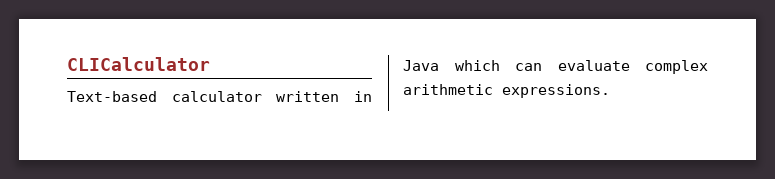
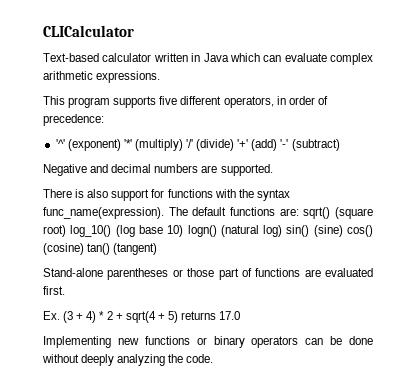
(610, 91) none -> [43,96,328,108] [43,114,104,126] [55,139,340,151] [43,164,273,176] [43,189,290,201] [43,207,373,219] [43,225,374,237] [43,243,158,255] [43,268,373,280] [43,286,65,295] [43,311,241,323] [43,336,373,348] [42,354,214,366] // This program supports five different operators, in order of precedence: // '^' (exponent) '*' (multiply) '/' (divide) '+' (add) '-' (subtract) // Negative and decimal numbers are supported. // There is also support for functions with the syntax func_name(expression). The default functions are: sqrt() (square root) log_10() (log base 10) logn() (natural log) sin() (sine) cos() (cosine) tan() (tangent) // Stand-alone parentheses or those part of functions are evaluated first. // Ex. (3 + 4) * 2 + sqrt(4 + 5) returns 17.0 // Implementing new functions or binary operators can be done without deeply analyzing the code.

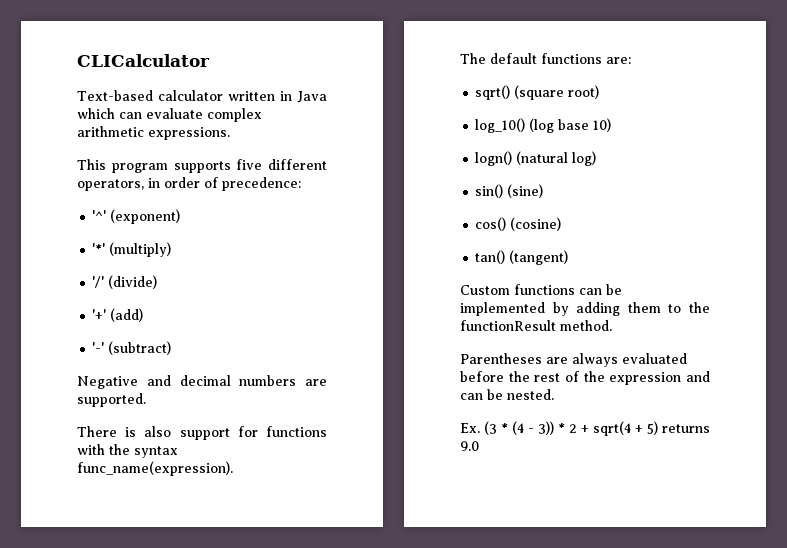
(121, 145) none -> (181, 216) //
(183, 145) none -> (172, 249) //
(235, 145) none -> (158, 282) //
(278, 145) none -> (144, 315) //
(164, 213) none -> (233, 468) //
(299, 212) none -> (631, 60) //
(66, 231) none -> (600, 92) //
(184, 231) none -> (612, 125) //
(283, 231) none -> (597, 158) //
(343, 231) none -> (544, 191) //
(84, 249) none -> (562, 224) //
[43,268,373,280] [43,286,65,295] [43,311,97,323] Stand-alone parentheses or those part of functions are evaluated first. // Ex. (3 + 4) -> [460,284,622,295] [460,302,710,316] [460,320,612,331] [460,353,687,367] [460,371,710,385] [460,389,554,400] [460,421,554,435] Custom functions can be implemented by adding them to the functionResult method. // Parentheses are always evaluated before the rest of the expression and can be nested. // Ex. (3 * (4 - 3))
[219,311,241,320] [43,336,373,348] [42,354,214,366] 17.0 // Implementing new functions or binary operators can be done without deeply analyzing the code. -> [460,441,479,451] 9.0

